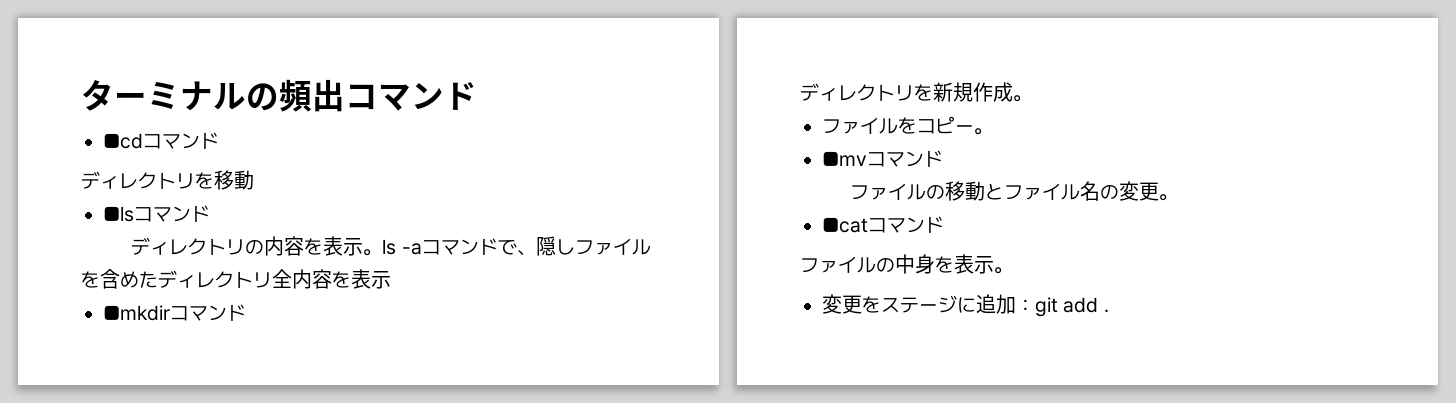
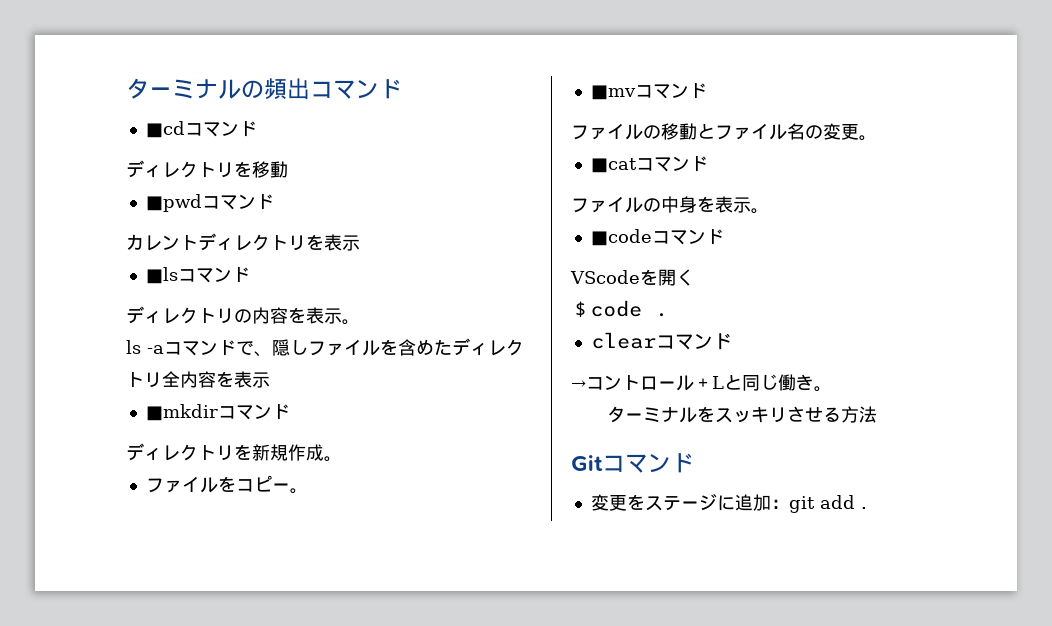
(254, 180) none -> [145,194,274,212] [126,233,360,251] // ■pwdコマンド // カレントディレクトリを表示
(383, 252) none -> (360, 322) //
(1013, 270) none -> [590,229,724,246] [570,269,694,286] [571,300,668,318] [590,332,732,350] [571,374,832,392] [606,406,877,423] [571,453,694,473] // ■codeコマンド // VScodeを開く // ＄code . // clearコマンド // →コントロール＋Lと同じ働き。 // ターミナルをスッキリさせる方法 // Gitコマンド

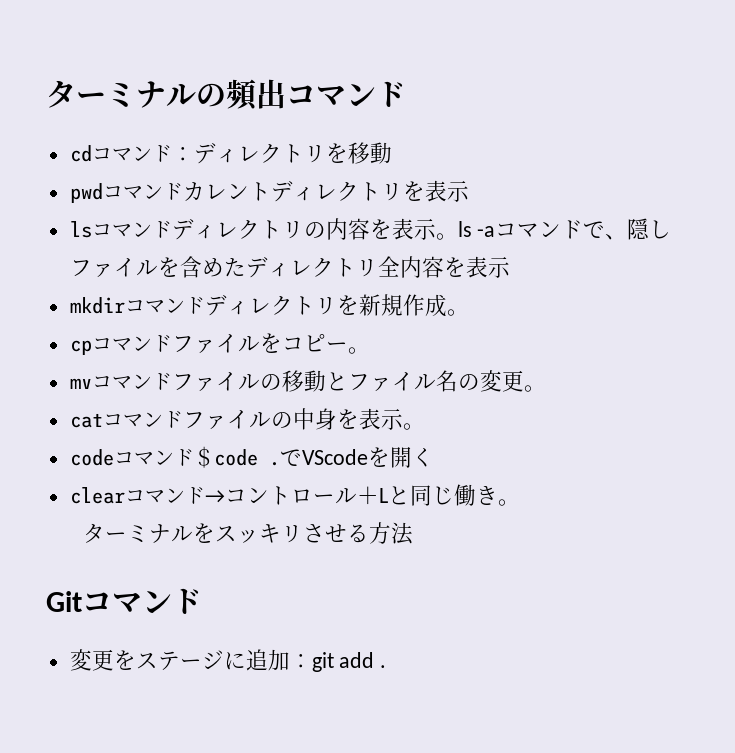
[145,121,257,138] ■cdコマンド // -> [69,145,194,162] cdコマンド：
[145,194,274,212] ■pwdコマンド // -> [69,183,183,203] pwdコマンド
[145,267,250,284] ■lsコマンド // -> [69,221,172,238] lsコマンド
(360, 322) // -> (458, 236) none
[145,404,290,421] ■mkdirコマンド // -> [69,297,205,314] mkdirコマンド
(342, 459) none -> [69,335,172,355] cpコマンド
[590,83,707,100] ■mvコマンド // -> [69,373,172,390] mvコマンド
[590,156,708,173] ■catコマンド // -> [69,411,183,428] catコマンド
[590,229,724,246] ■codeコマンド // -> [69,446,302,468] codeコマンド＄code .で
[571,300,668,318] // ＄code . -> (434, 457) none
(732, 341) // -> (205, 495) none

